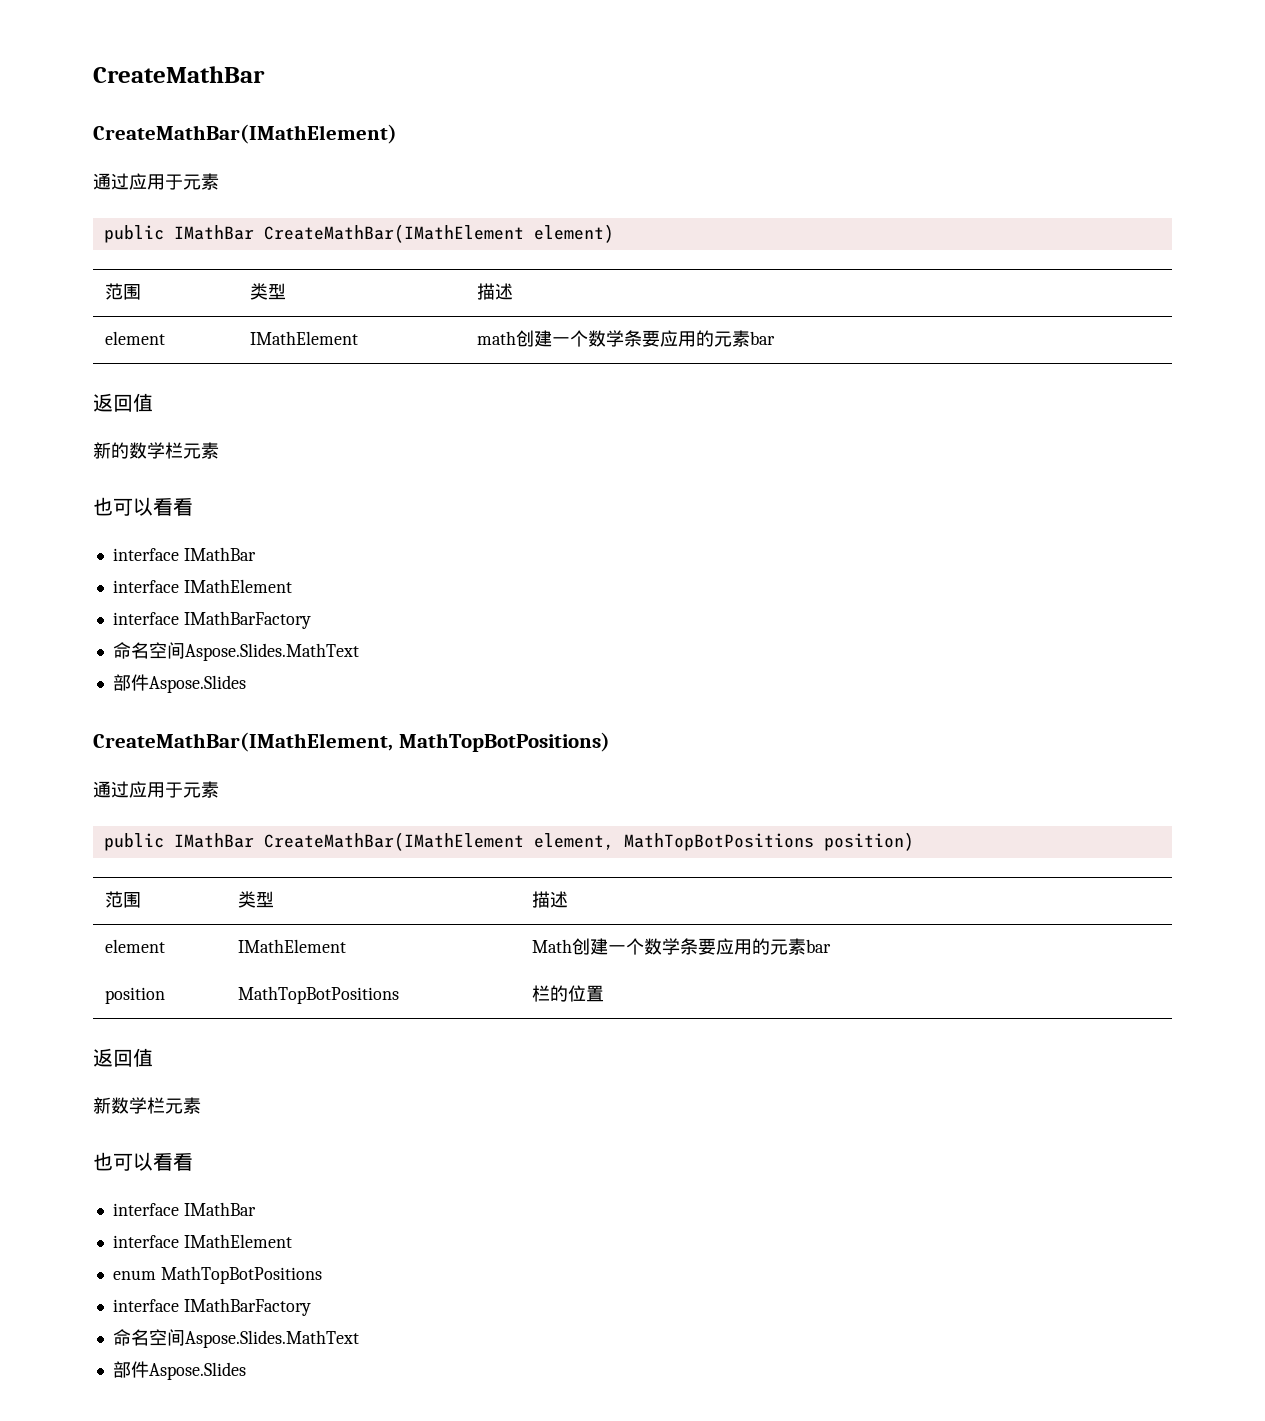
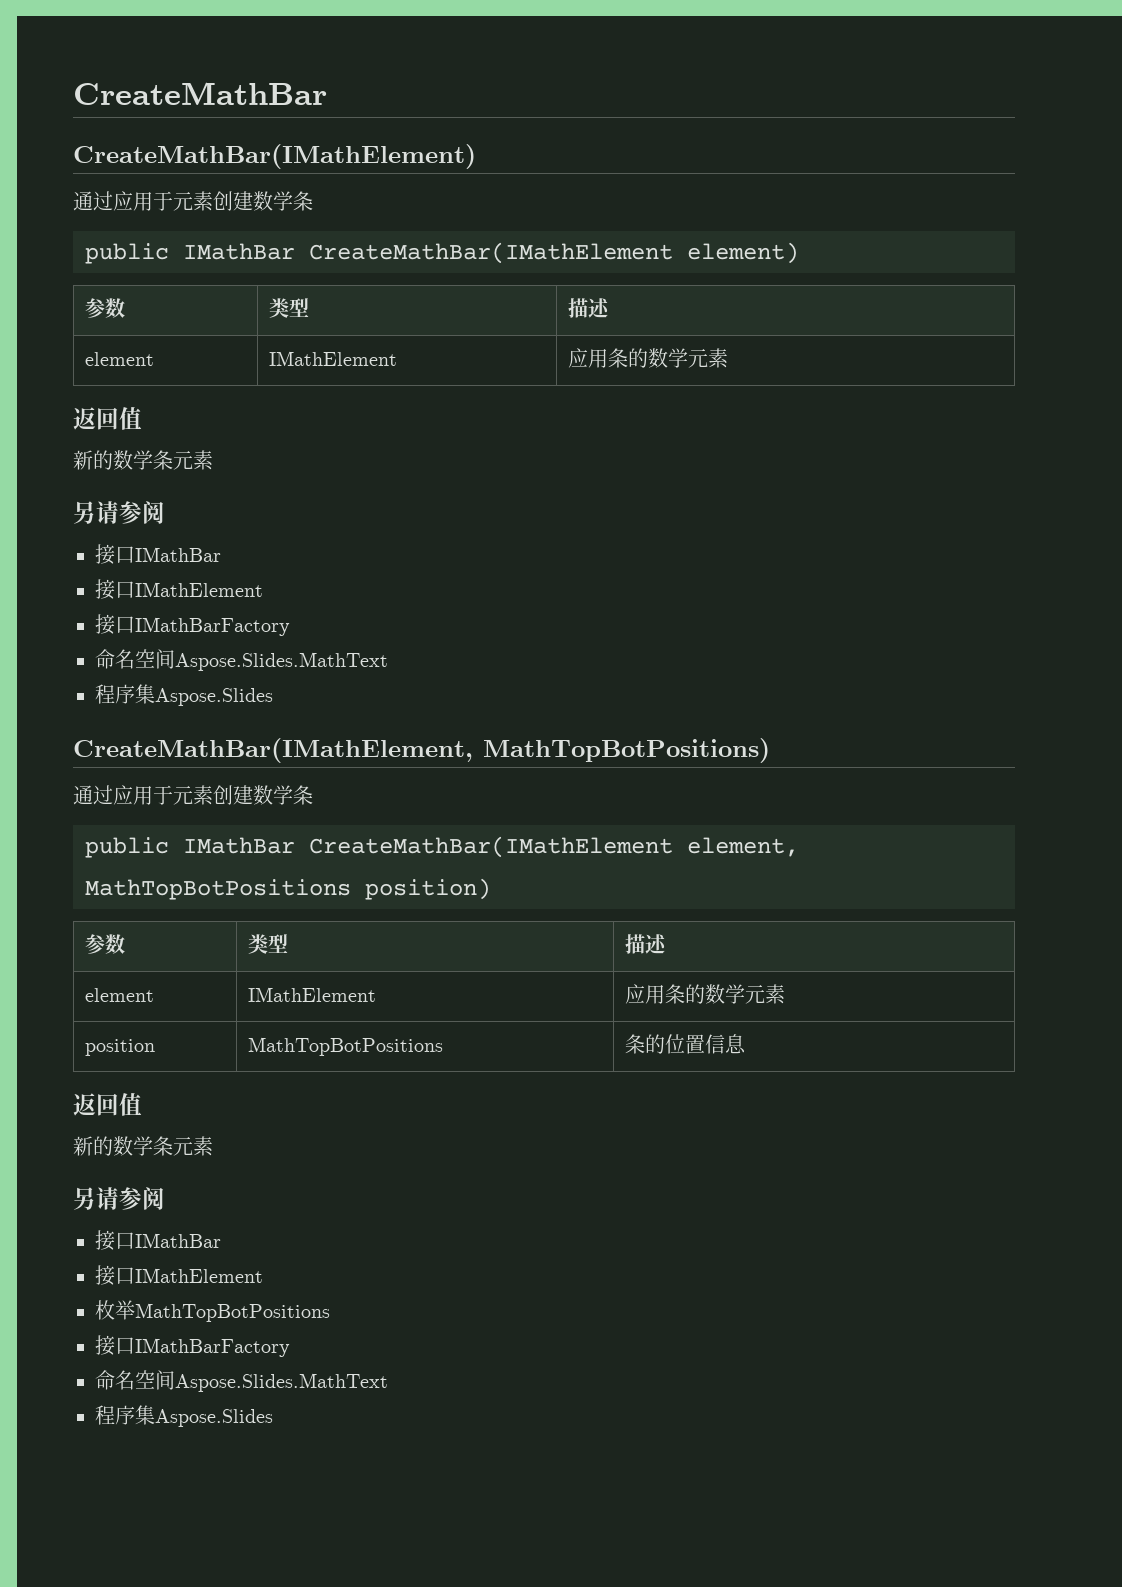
(219, 181) none -> [213,191,313,211] 创建数学条
[104,283,141,300] [249,283,286,300] [476,283,513,300] [104,331,165,345] [249,331,358,345] [476,330,775,347] [93,393,153,412] [93,442,219,459] [93,497,193,516] [112,547,256,561] [112,579,292,593] [112,611,311,629] [112,642,359,661] [112,674,149,691] 范围 | 类型 | 描述 // element | IMathElement | math创建一个数学条要应用的元素bar // 返回值 // 新的数学栏元素 // 也可以看看 // interface IMathBar // interface IMathElement // interface IMathBarFactory // 命名空间Aspose.Slides.MathText // 部件 -> [85,298,126,318] [269,298,310,318] [568,298,611,318] [85,352,155,366] [269,351,398,366] [568,348,729,368] [73,407,142,430] [73,450,213,470] [73,501,165,524] [95,544,221,565] [95,579,263,600] [95,614,290,636] [95,649,388,671] [95,684,155,704] 参数 | 类型 | 描述 // element | IMathElement | 应用条的数学元素 // 返回值 // 新的数学条元素 // 另请参阅 // 接口IMathBar // 接口IMathElement // 接口IMathBarFactory // 命名空间Aspose.Slides.MathText // 程序集
(219, 789) none -> [213,785,313,805] 创建数学条
[104,891,141,908] [237,891,274,908] [531,891,568,908] [104,939,165,953] [237,939,346,953] [531,938,831,955] 范围 | 类型 | 描述 // element | IMathElement | Math创建一个数学条要应用的元素bar -> [85,934,126,954] [248,934,289,954] [625,934,668,954] [85,988,155,1002] [248,987,377,1002] [625,984,786,1004] 参数 | 类型 | 描述 // element | IMathElement | 应用条的数学元素
[531,985,550,1002] 栏 -> [625,1034,646,1054] 条
[93,1048,153,1067] [93,1097,201,1114] [93,1152,193,1171] [112,1202,256,1216] [112,1234,292,1248] [112,1270,156,1280] // 返回值 // 新数学栏元素 // 也可以看看 // interface IMathBar // interface IMathElement // enum -> [705,1034,747,1054] [73,1093,142,1116] [73,1136,213,1156] [73,1187,165,1210] [95,1230,221,1251] [95,1265,263,1286] [95,1300,135,1320] 信息 // 返回值 // 新的数学条元素 // 另请参阅 // 接口IMathBar // 接口IMathElement // 枚举
[112,1298,311,1316] [112,1329,359,1348] [112,1361,149,1378] interface IMathBarFactory // 命名空间Aspose.Slides.MathText // 部件 -> [95,1335,290,1357] [95,1370,388,1392] [95,1405,155,1425] 接口IMathBarFactory // 命名空间Aspose.Slides.MathText // 程序集

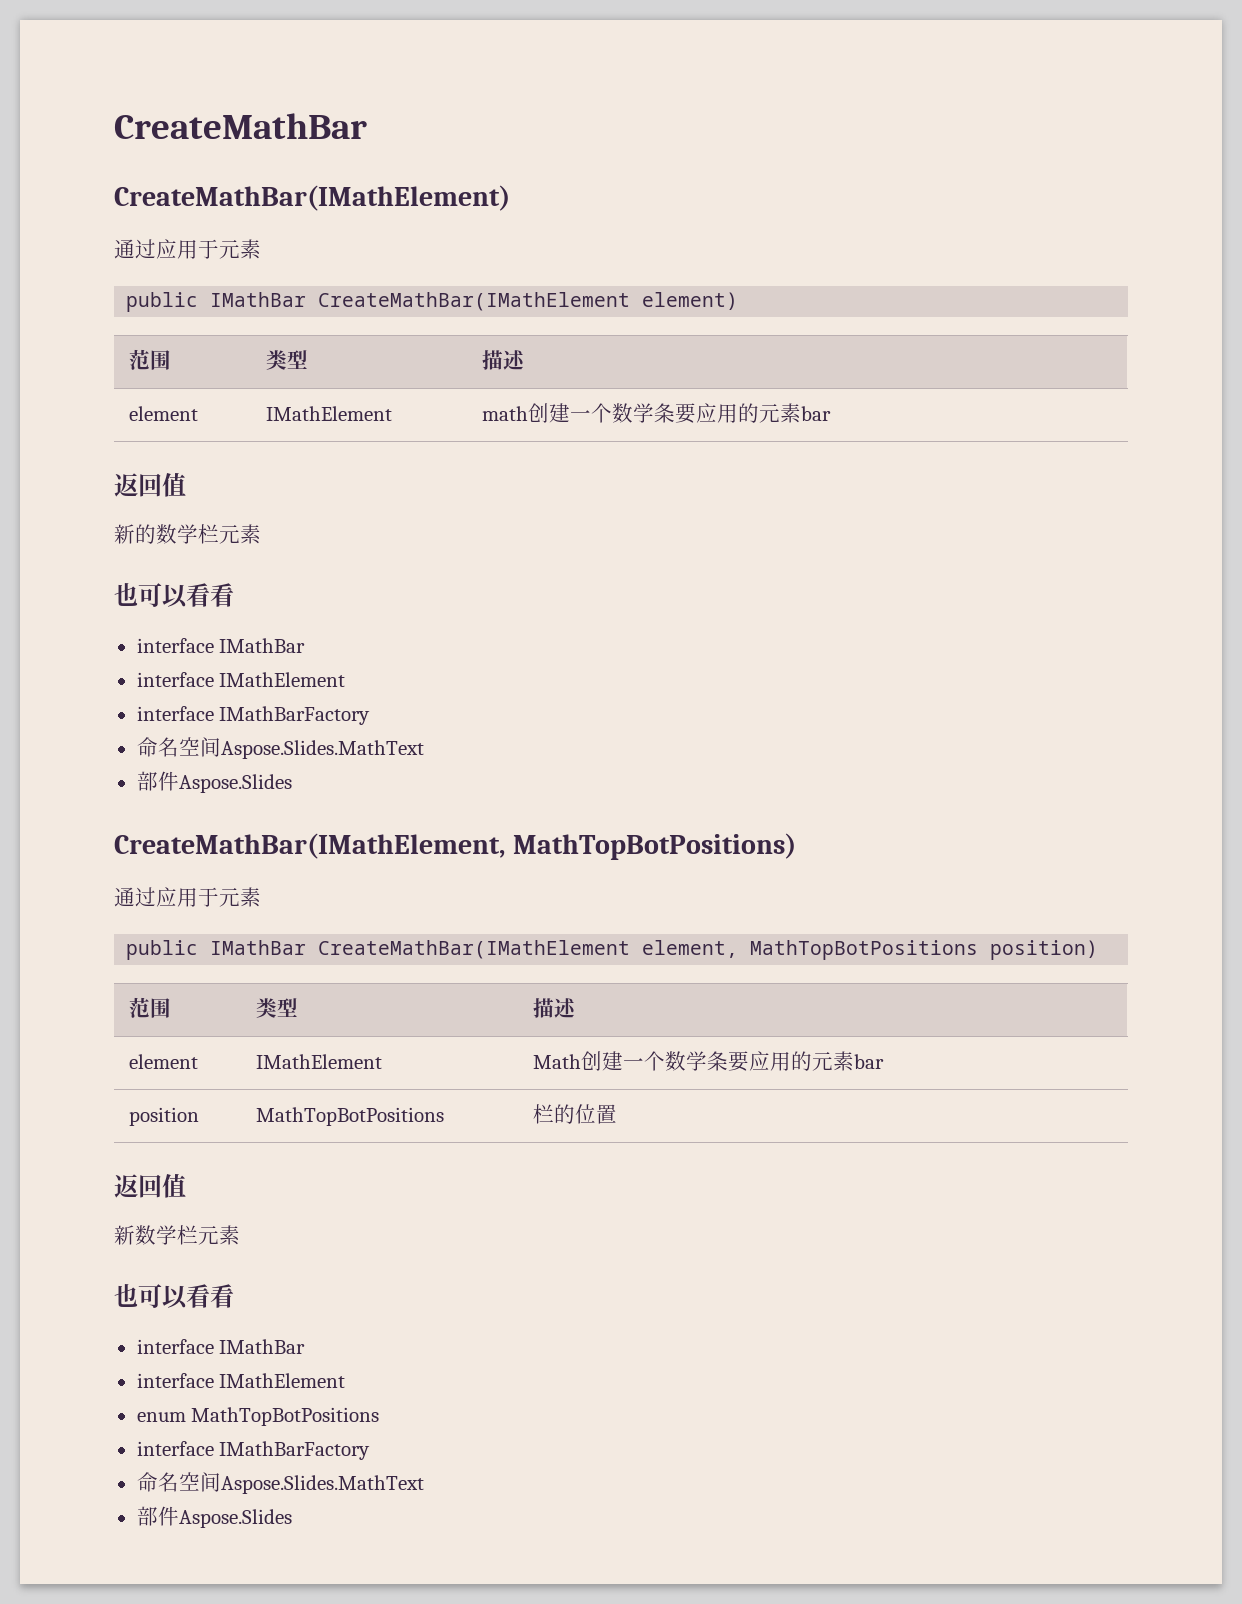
[213,191,313,211] 创建数学条 -> (261, 249) none
[85,298,126,318] [269,298,310,318] [568,298,611,318] [85,352,155,366] [269,351,398,366] [568,348,729,368] [73,407,142,430] [73,450,213,470] [73,501,165,524] [95,544,221,565] [95,579,263,600] [95,614,290,636] [95,649,388,671] [95,684,155,704] 参数 | 类型 | 描述 // element | IMathElement | 应用条的数学元素 // 返回值 // 新的数学条元素 // 另请参阅 // 接口IMathBar // 接口IMathElement // 接口IMathBarFactory // 命名空间Aspose.Slides.MathText // 程序集 -> [128,349,171,370] [265,350,308,370] [481,350,525,370] [128,406,198,421] [265,406,392,421] [481,403,831,424] [114,472,186,497] [114,524,261,544] [114,583,234,608] [136,638,306,653] [136,672,346,687] [136,706,371,725] [136,737,424,759] [136,771,179,791] 范围 | 类型 | 描述 // element | IMathElement | math创建一个数学条要应用的元素bar // 返回值 // 新的数学栏元素 // 也可以看看 // interface IMathBar // interface IMathElement // interface IMathBarFactory // 命名空间Aspose.Slides.MathText // 部件
[213,785,313,805] 创建数学条 -> (261, 897) none
[85,934,126,954] [248,934,289,954] [625,934,668,954] [85,988,155,1002] [248,987,377,1002] [625,984,786,1004] 参数 | 类型 | 描述 // element | IMathElement | 应用条的数学元素 -> [128,997,171,1018] [255,998,298,1018] [532,998,576,1018] [128,1054,198,1069] [255,1054,382,1069] [532,1051,884,1072] 范围 | 类型 | 描述 // element | IMathElement | Math创建一个数学条要应用的元素bar
[625,1034,646,1054] 条 -> [532,1104,554,1124] 栏
[705,1034,747,1054] [73,1093,142,1116] [73,1136,213,1156] [73,1187,165,1210] [95,1230,221,1251] [95,1265,263,1286] [95,1300,135,1320] 信息 // 返回值 // 新的数学条元素 // 另请参阅 // 接口IMathBar // 接口IMathElement // 枚举 -> [114,1173,186,1198] [114,1225,240,1245] [114,1284,234,1309] [136,1339,306,1354] [136,1373,346,1388] [136,1412,186,1422] // 返回值 // 新数学栏元素 // 也可以看看 // interface IMathBar // interface IMathElement // enum
[95,1335,290,1357] [95,1370,388,1392] [95,1405,155,1425] 接口IMathBarFactory // 命名空间Aspose.Slides.MathText // 程序集 -> [136,1441,371,1460] [136,1472,424,1494] [136,1506,179,1526] interface IMathBarFactory // 命名空间Aspose.Slides.MathText // 部件

